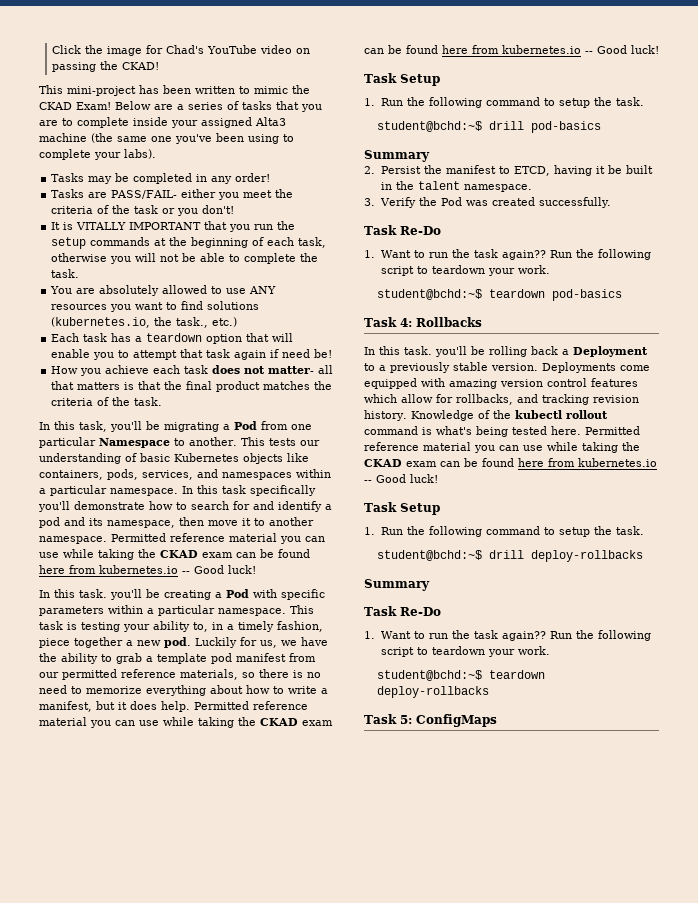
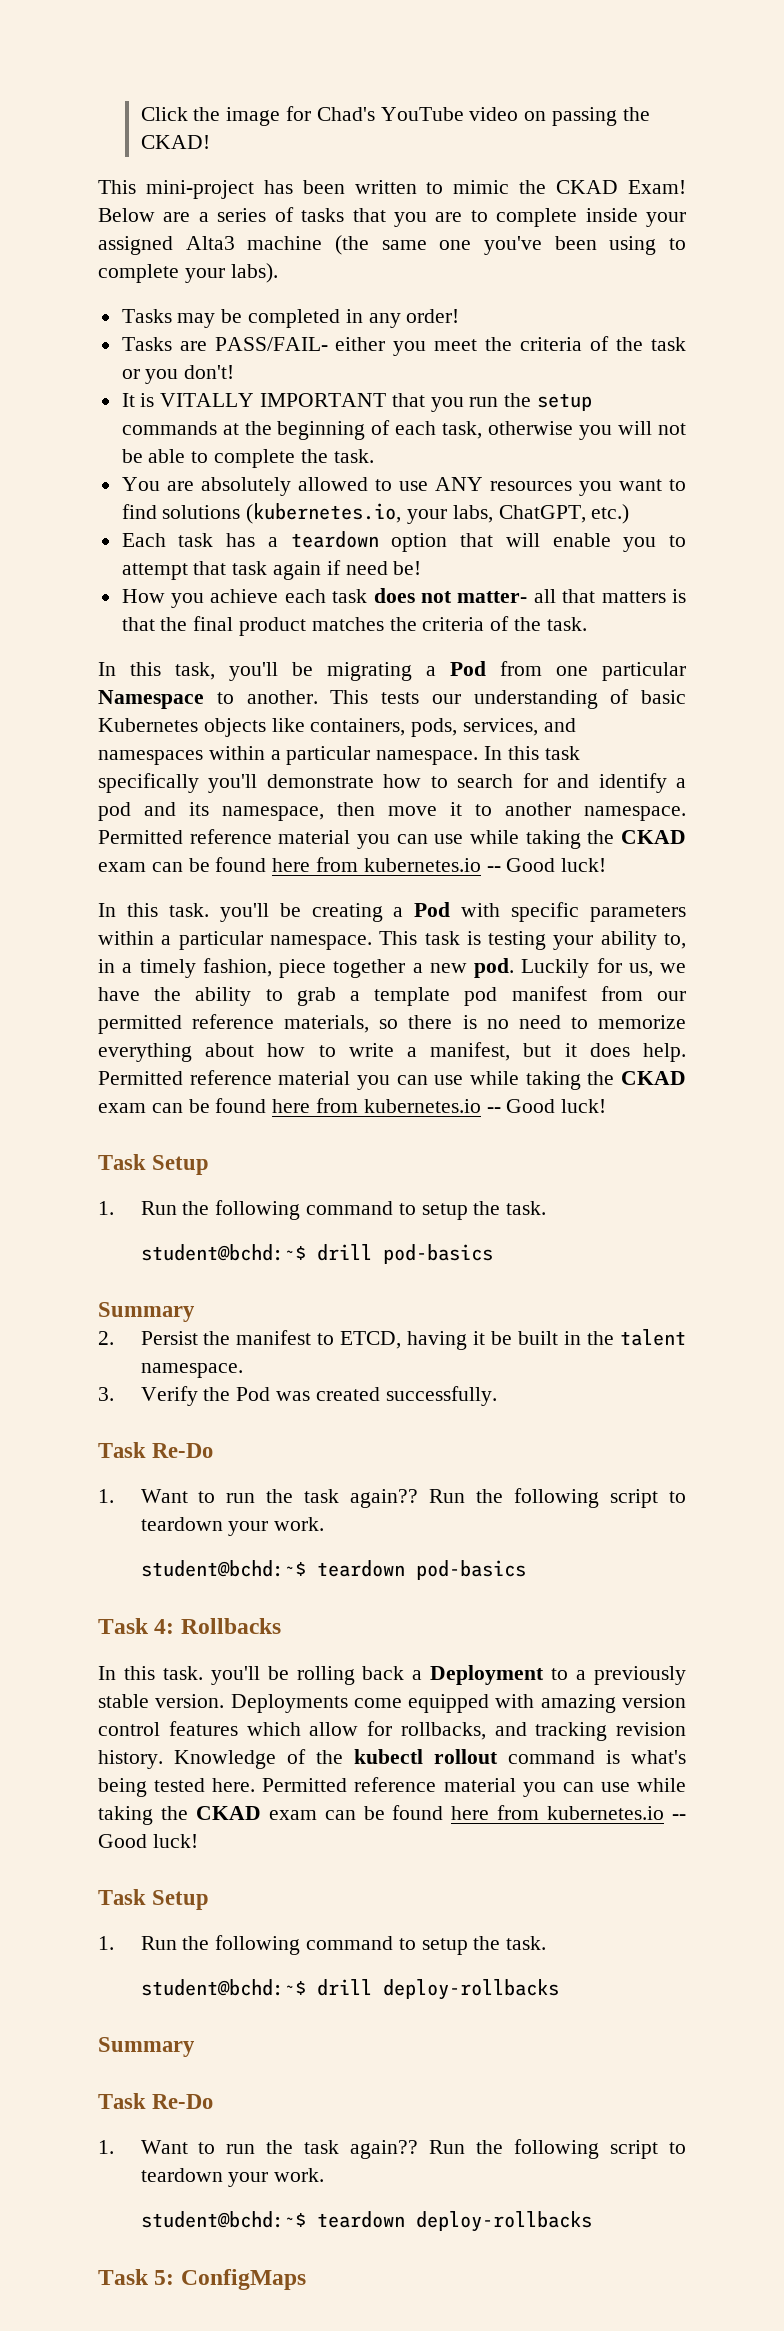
[154,317,209,328] the task., -> [407,505,586,524] your labs, ChatGPT,

